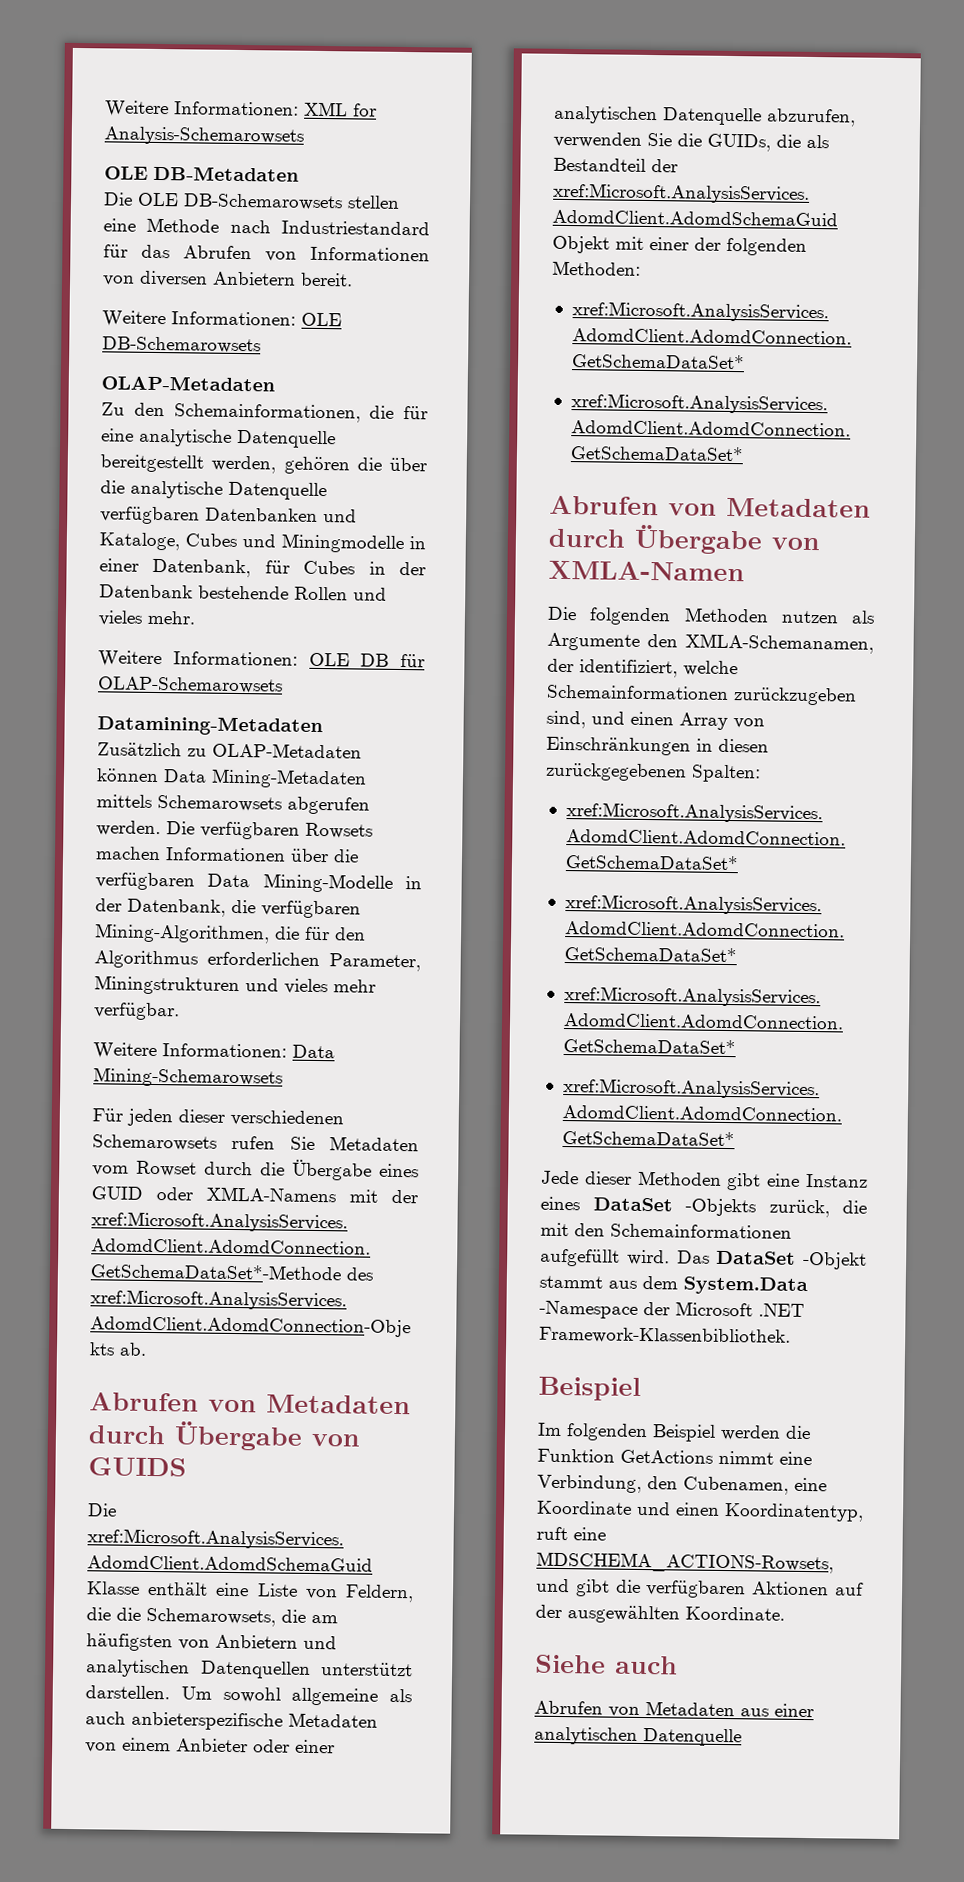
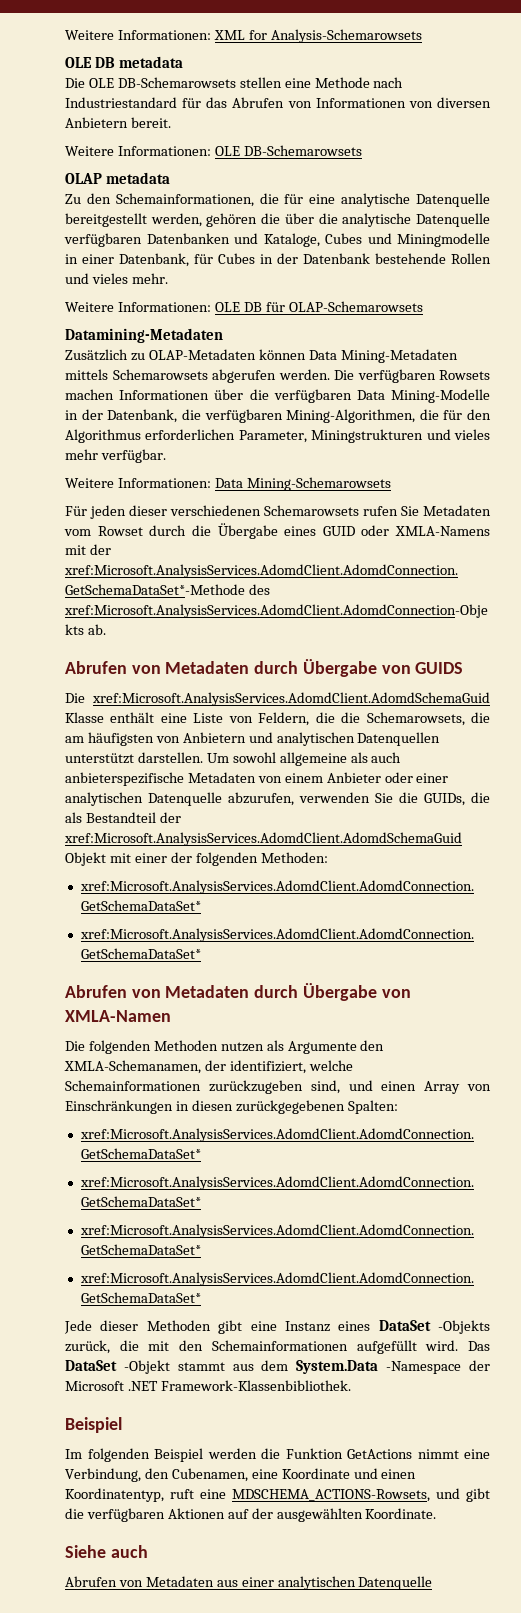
[153,165,299,182] DB-Metadaten -> [94,56,183,68] DB metadata
[101,375,275,392] OLAP-Metadaten -> [65,172,170,184] OLAP metadata

